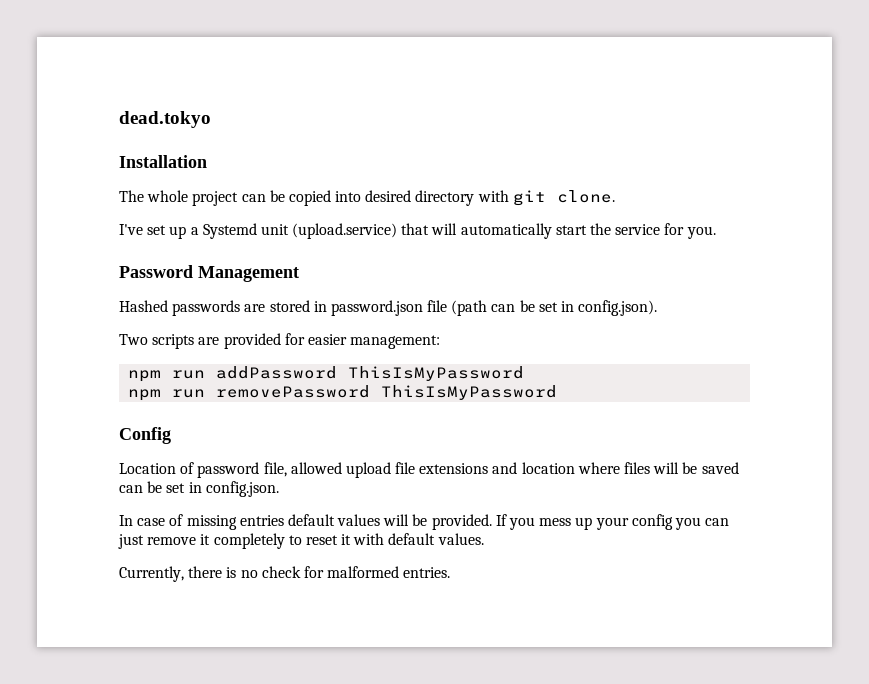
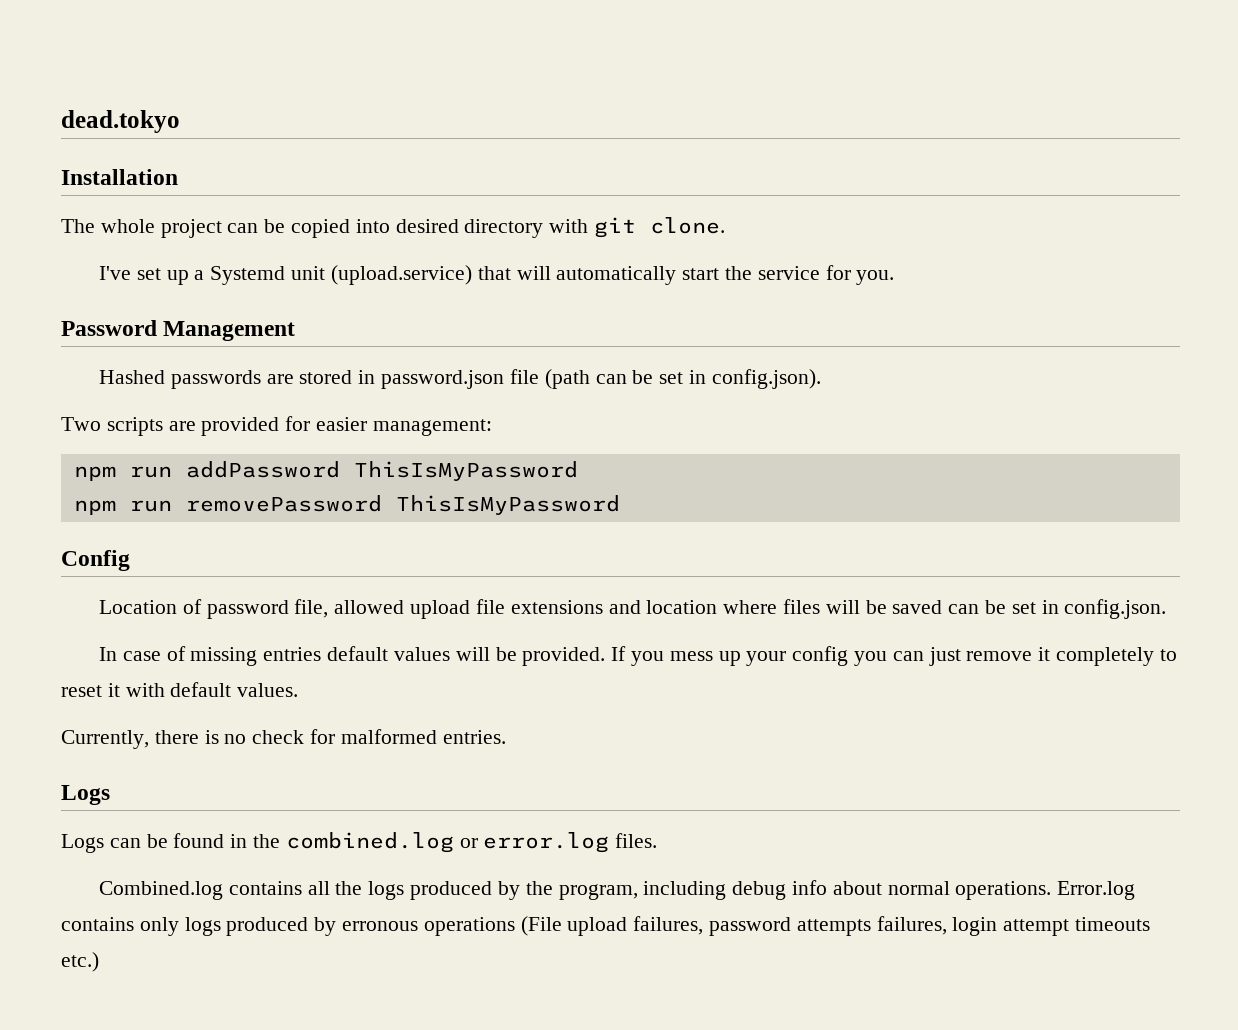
(451, 572) none -> [61,785,110,805] [61,832,658,853] [99,880,1136,900] [61,916,1151,936] [61,952,99,972] // Logs // Logs can be found in the combined.log or error.log files. // Combined.log contains all the logs produced by the program, including debug info about normal operations. Error.log contains only logs produced by erronous operations (File upload failures, password attempts failures, login attempt timeouts etc.)

